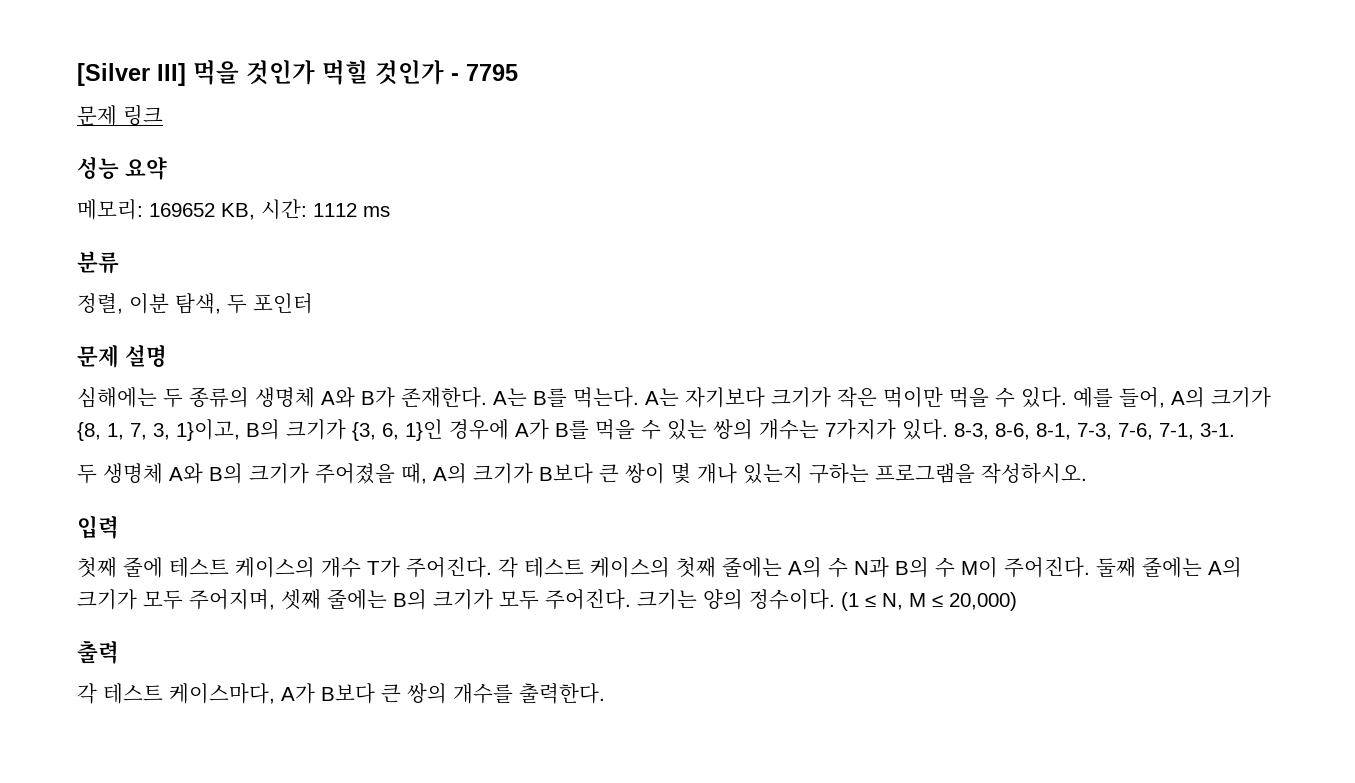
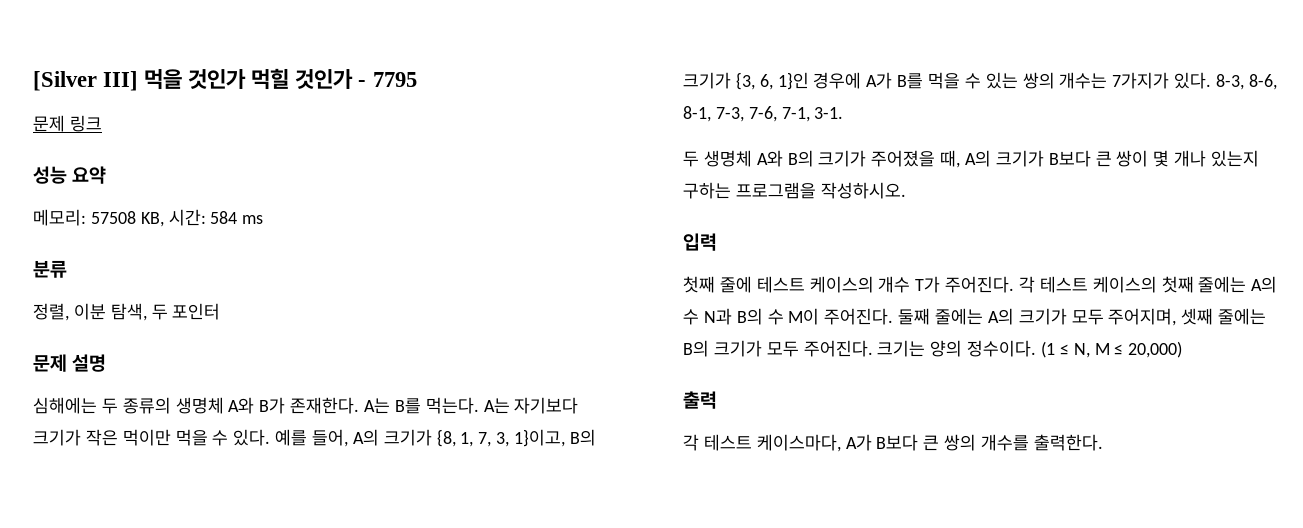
[149,203,215,217] 169652 -> [90,211,136,224] 57508
[313,203,357,217] 1112 -> [210,211,238,224] 584

